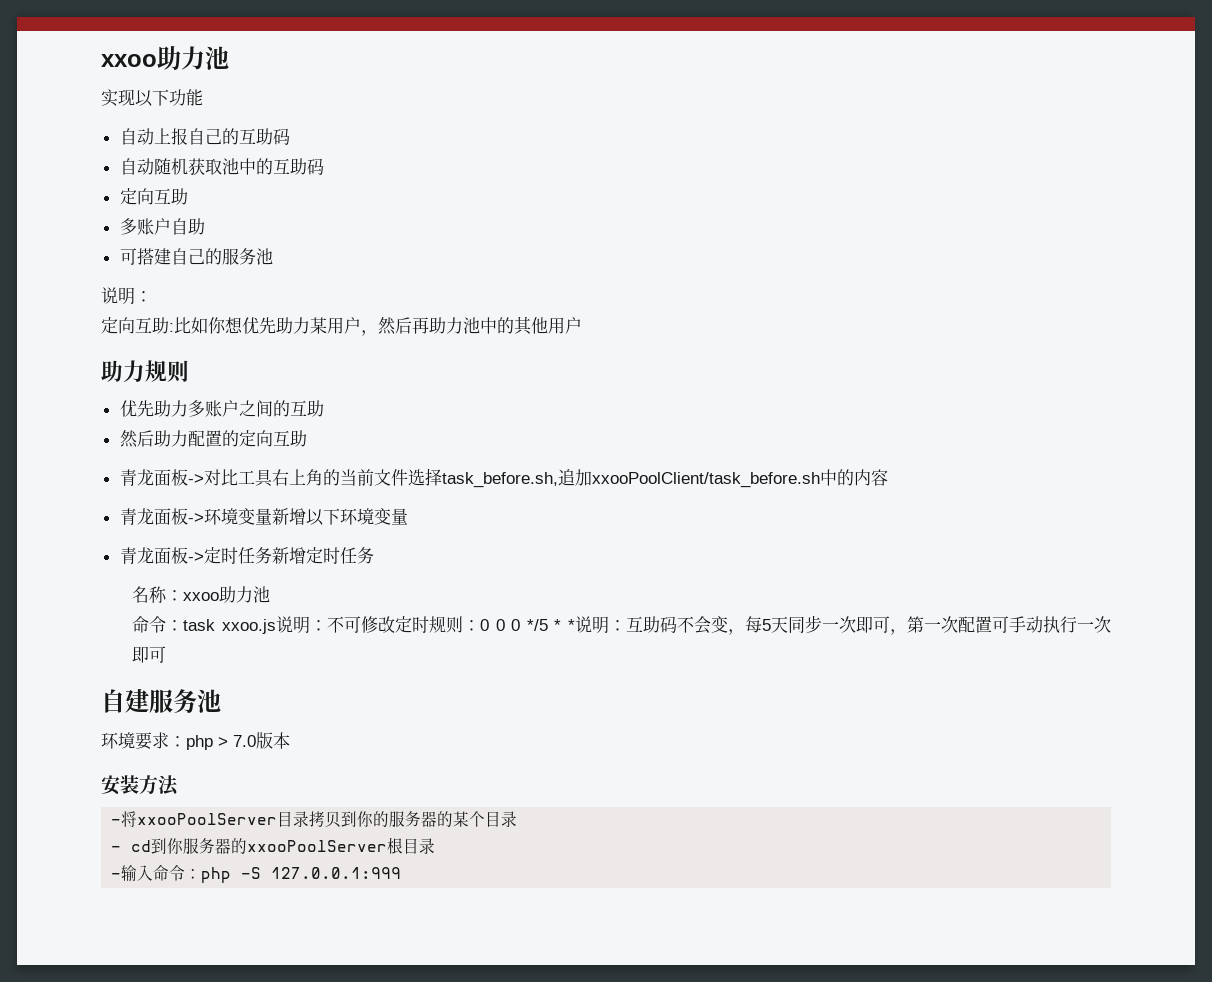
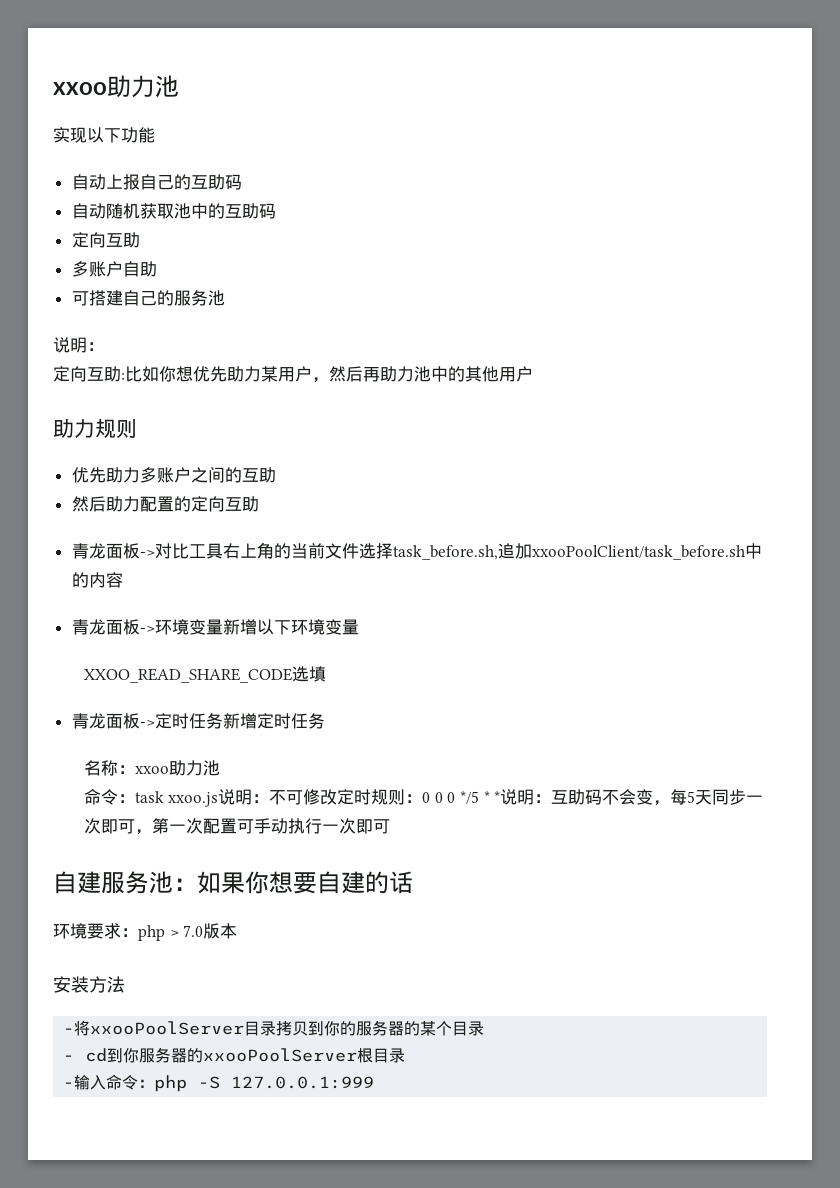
(408, 516) none -> [83,666,326,683] // XXOO_READ_SHARE_CODE选填
(221, 701) none -> [173,871,413,894] ：如果你想要自建的话

